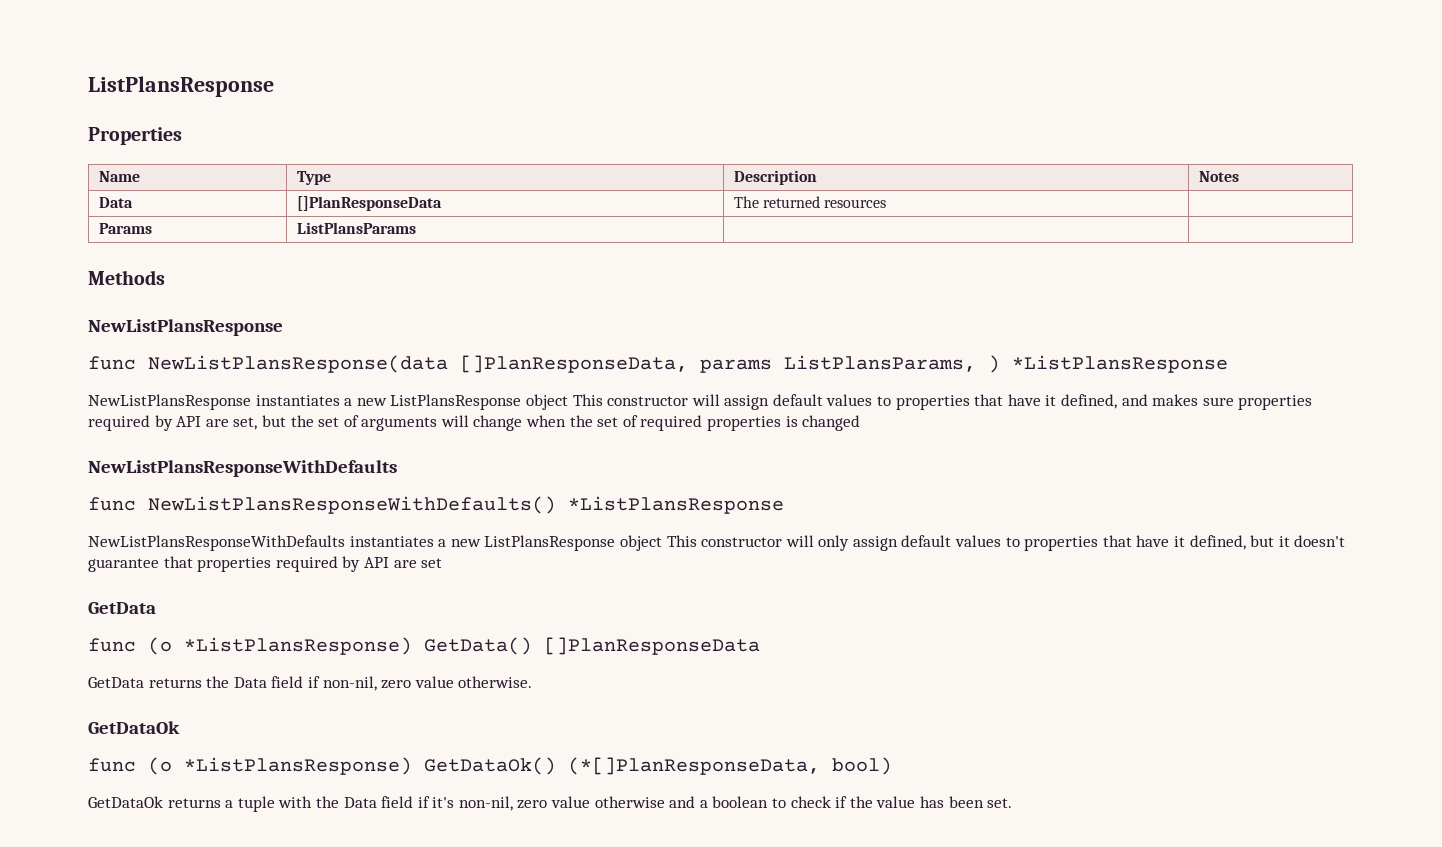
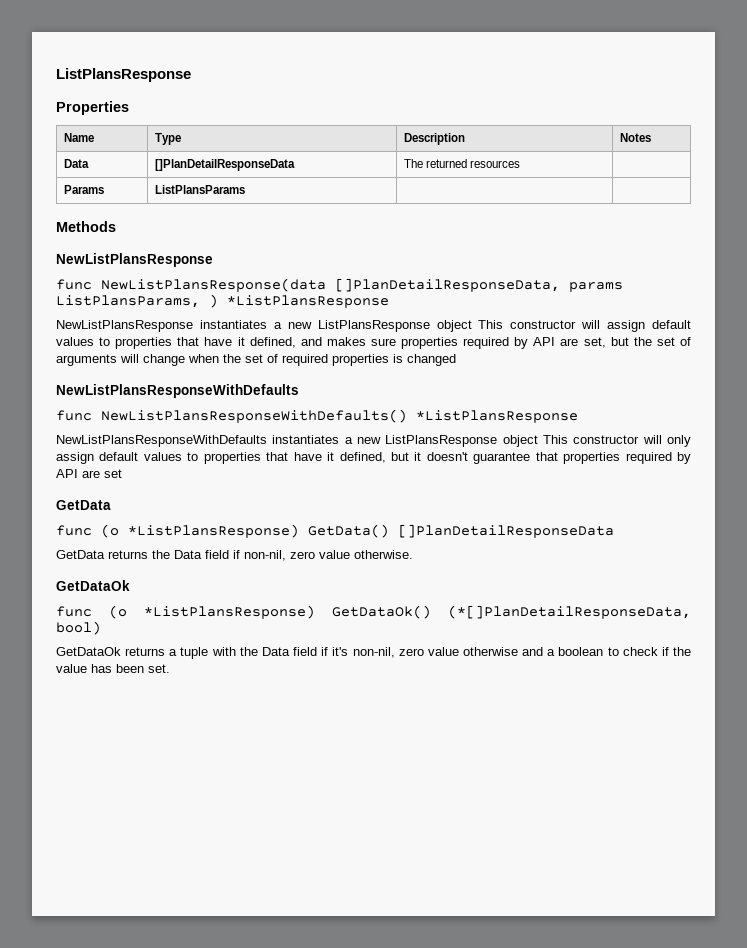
[296,196,442,211] []PlanResponseData -> [155,159,296,171] []PlanDetailResponseData
[460,355,688,373] []PlanResponseData, -> [335,278,560,292] []PlanDetailResponseData,
[544,637,760,655] []PlanResponseData -> [398,524,614,538] []PlanDetailResponseData
[568,757,820,775] (*[]PlanResponseData, -> [448,605,691,619] (*[]PlanDetailResponseData,

